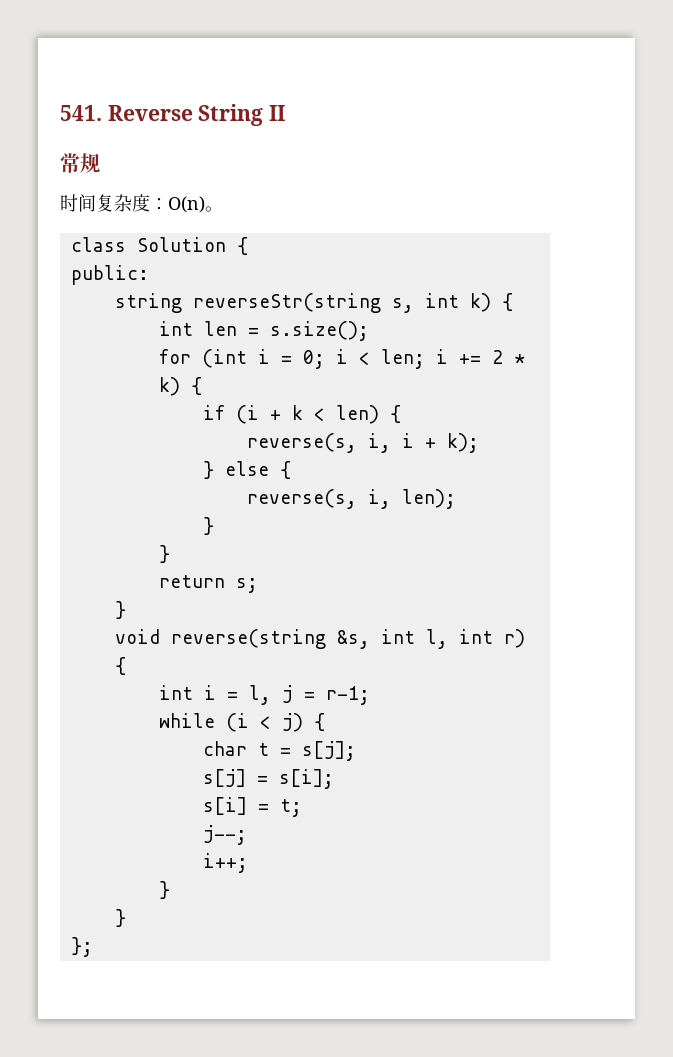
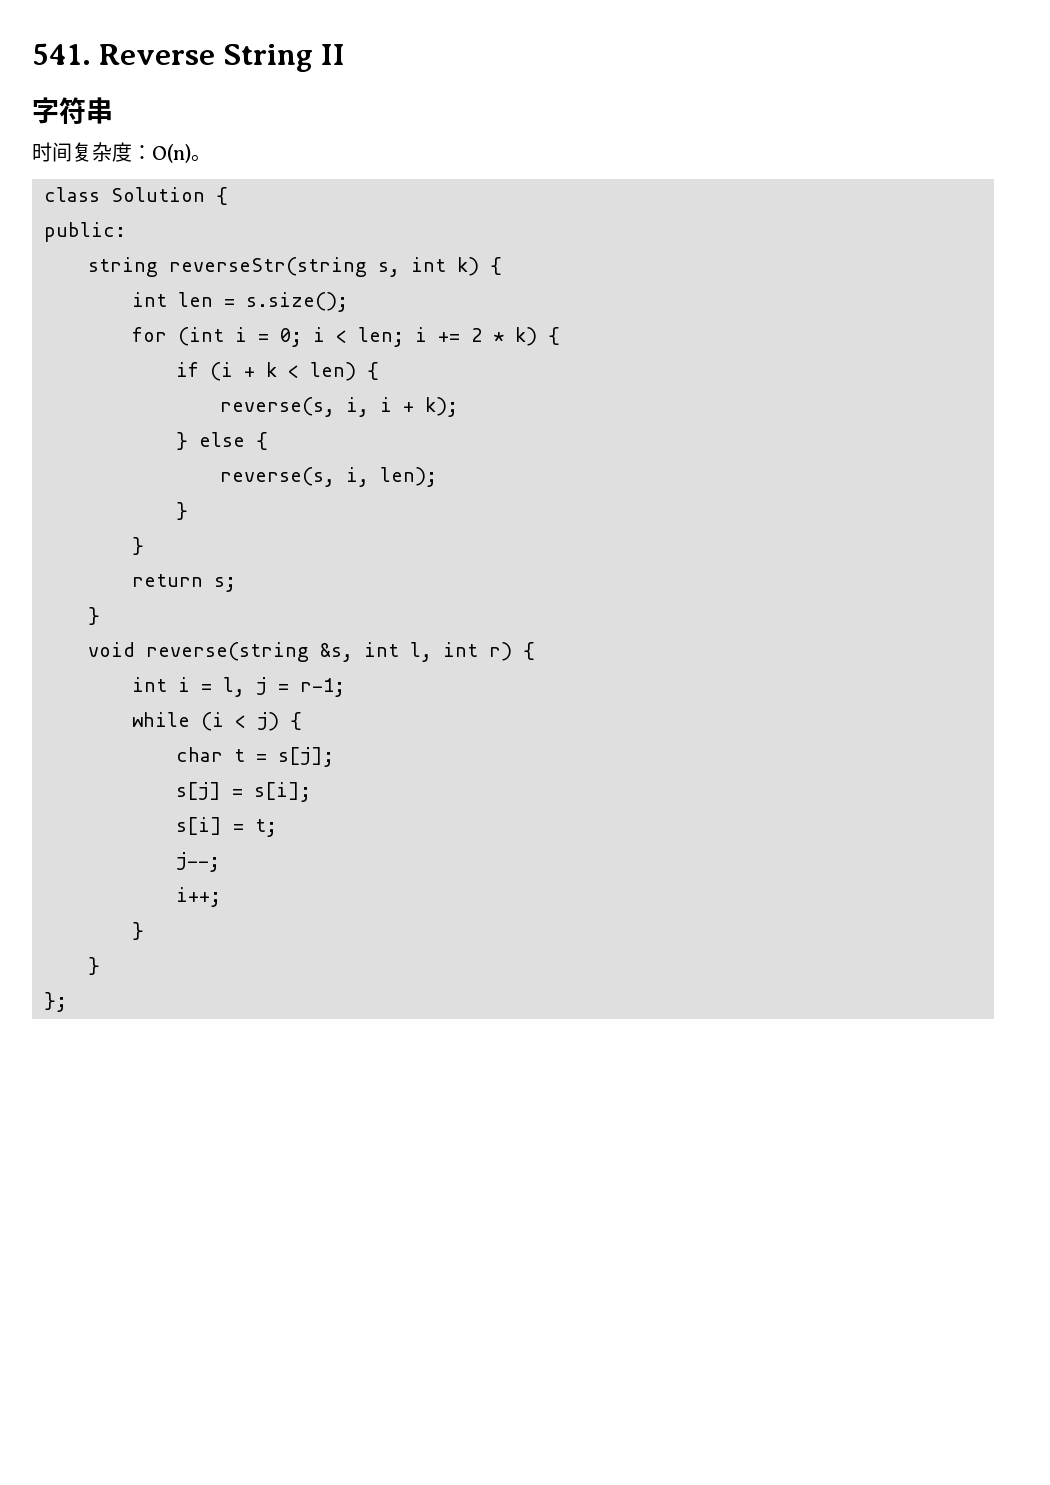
[60,153,100,173] 常规 -> [32,97,113,124] 字符串

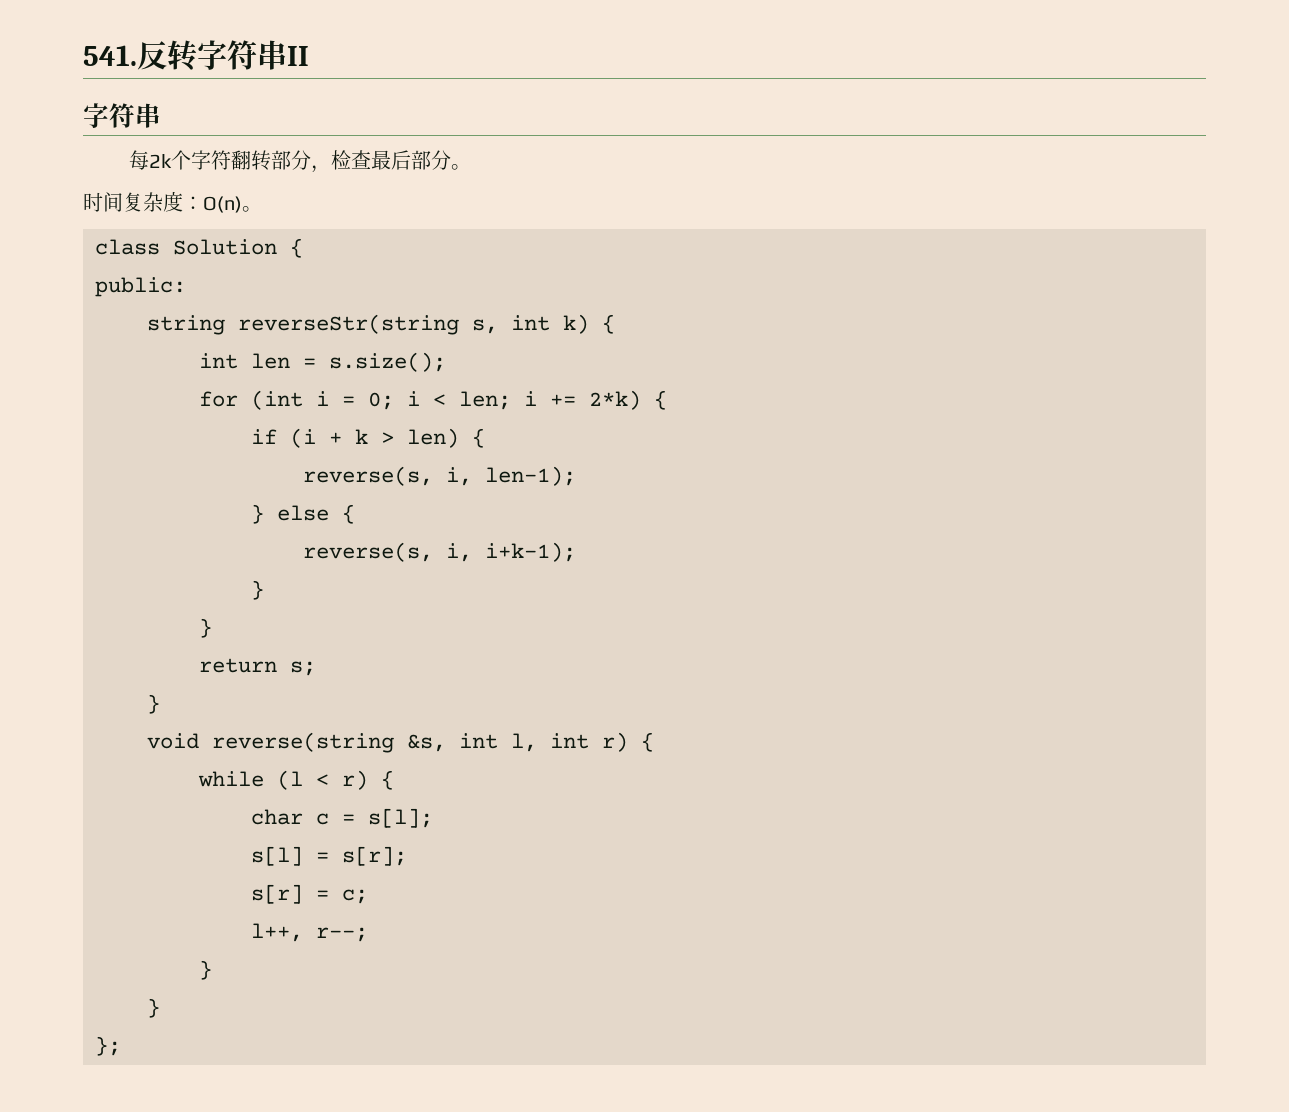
[99,44,313,72] Reverse String -> [137,40,287,71] 反转字符串
(113, 110) none -> [129,150,472,173] // 每2k个字符翻转部分，检查最后部分。
[471,327,537,346] 2 * k) -> [589,390,641,410] 2*k)
[288,365,299,378] < -> [381,432,394,444] >
[380,397,458,417] i + k); -> [485,466,576,486] len-1);
[380,467,437,487] len); -> [485,542,576,562] i+k-1);
[132,677,345,697] [132,712,302,731] [176,747,334,767] [176,782,311,802] [176,817,277,837] [176,852,220,872] [176,887,221,907] int i = l, j = r-1; // while (i < j) { // char t = s[j]; // s[j] = s[i]; // s[i] = t; // j--; // i++; -> [198,770,394,790] [251,808,433,828] [251,846,407,866] [251,884,368,904] [251,923,368,942] while (l < r) { // char c = s[l]; // s[l] = s[r]; // s[r] = c; // l++, r--;

